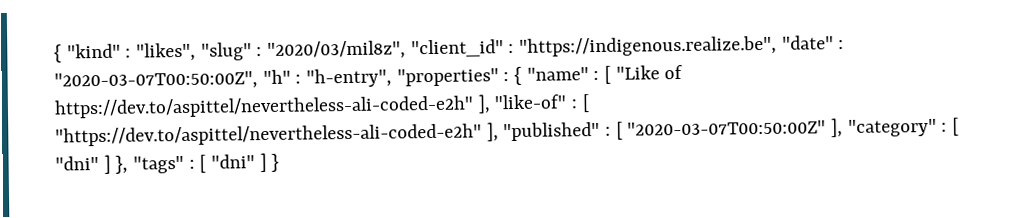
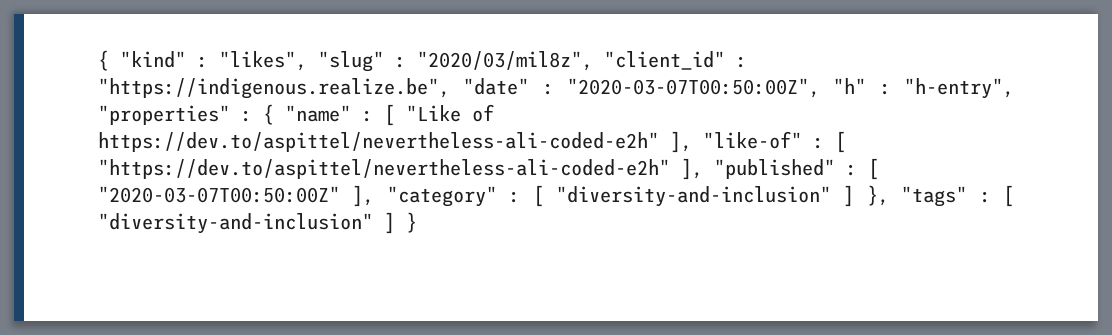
[55,156,99,171] "dni" -> [555,186,831,207] "diversity-and-inclusion"
[211,154,256,169] "dni" -> [98,213,373,234] "diversity-and-inclusion"

